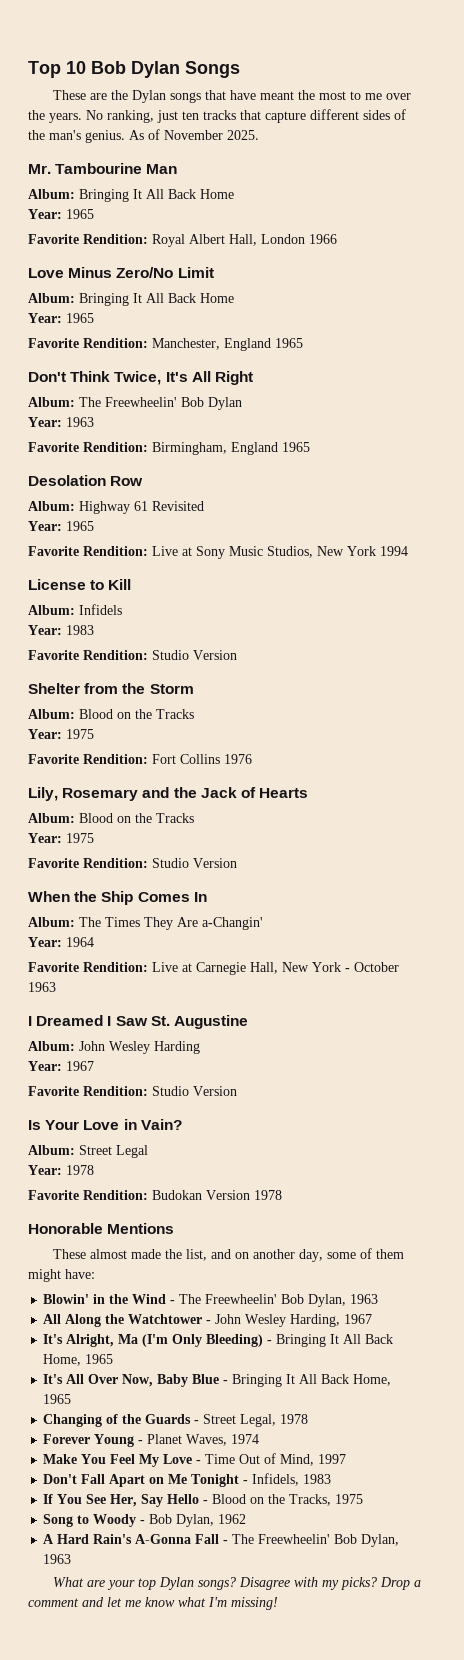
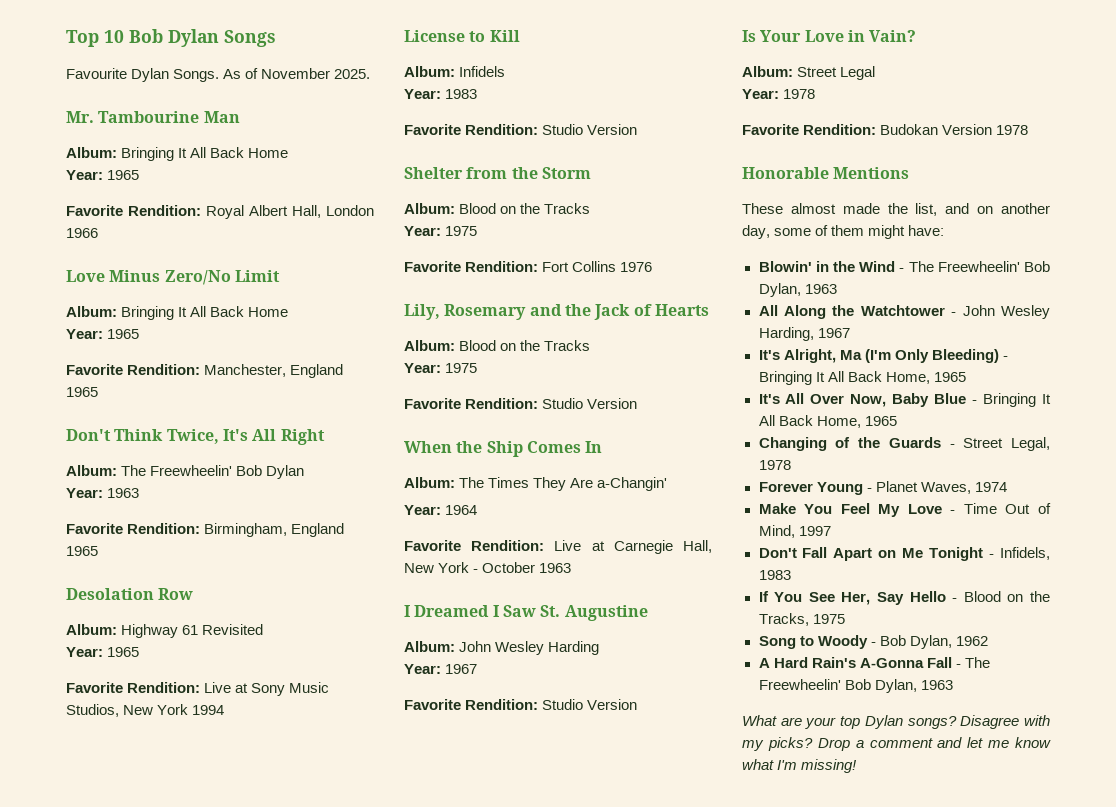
[53,90,412,103] [28,109,406,123] [28,130,125,143] These are the Dylan songs that have meant the most to me over the years. No ranking, just ten tracks that capture different sides of the man's genius. -> [66,68,220,82] Favourite Dylan Songs.

